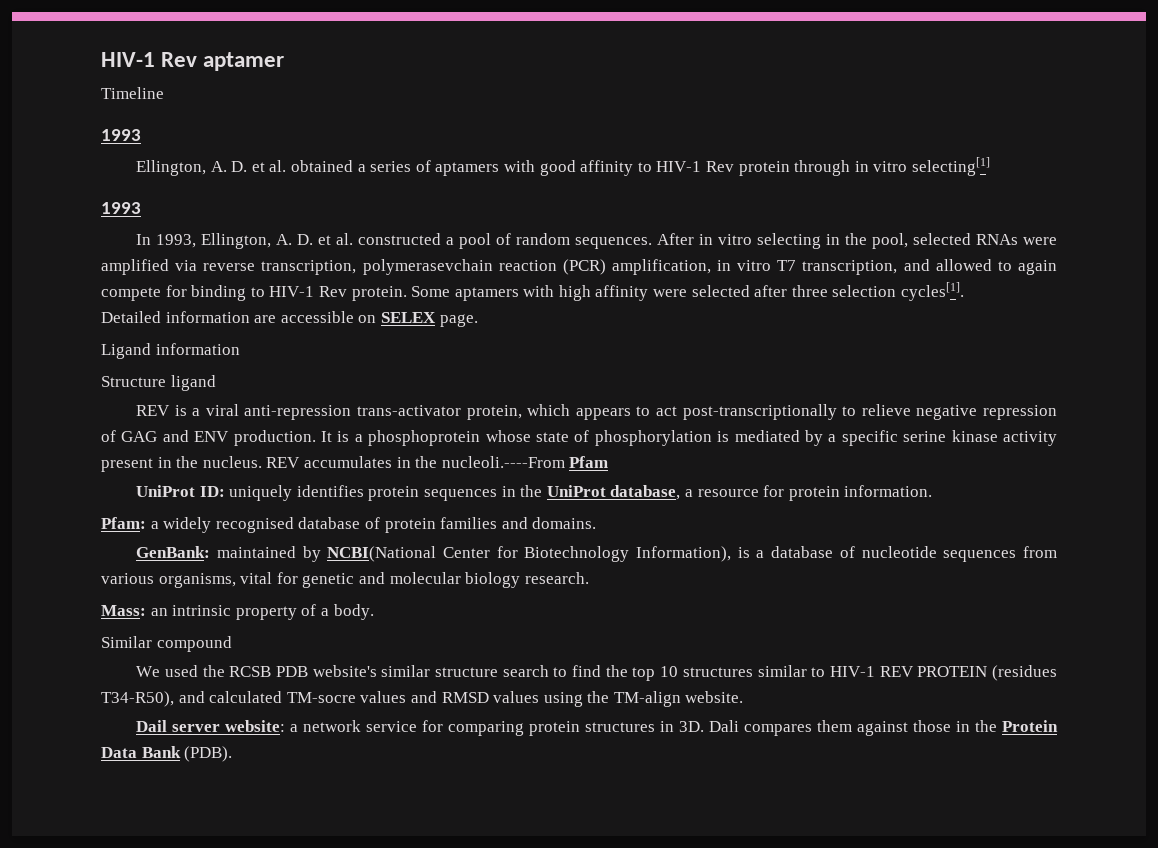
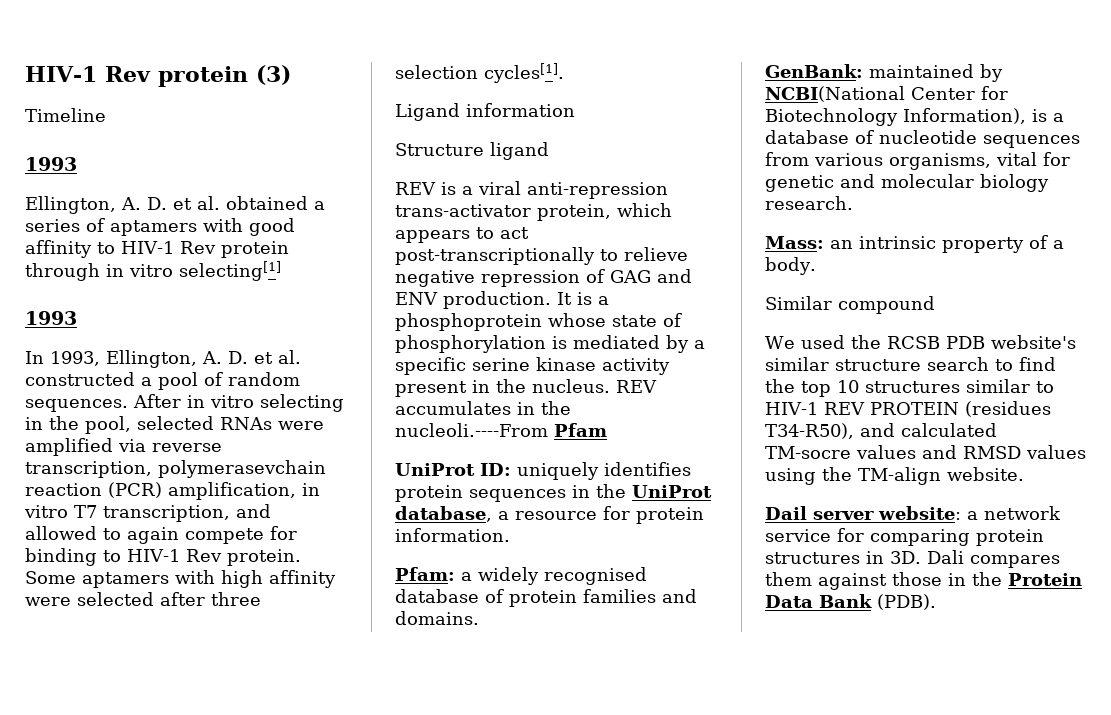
[101,52,285,71] HIV-1 Rev aptamer -> [25,65,291,87] HIV-1 Rev protein (3)
[101,311,478,327] // Detailed information are accessible on SELEX page. -> (564, 73) none

